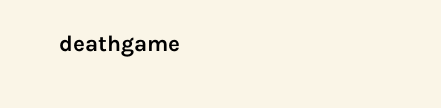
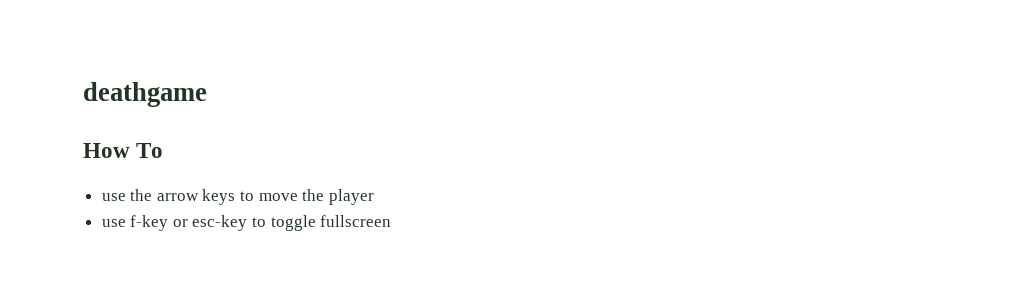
(180, 46) none -> [83,143,164,158] [101,189,374,205] [101,215,392,231] // How To // use the arrow keys to move the player // use f-key or esc-key to toggle fullscreen

